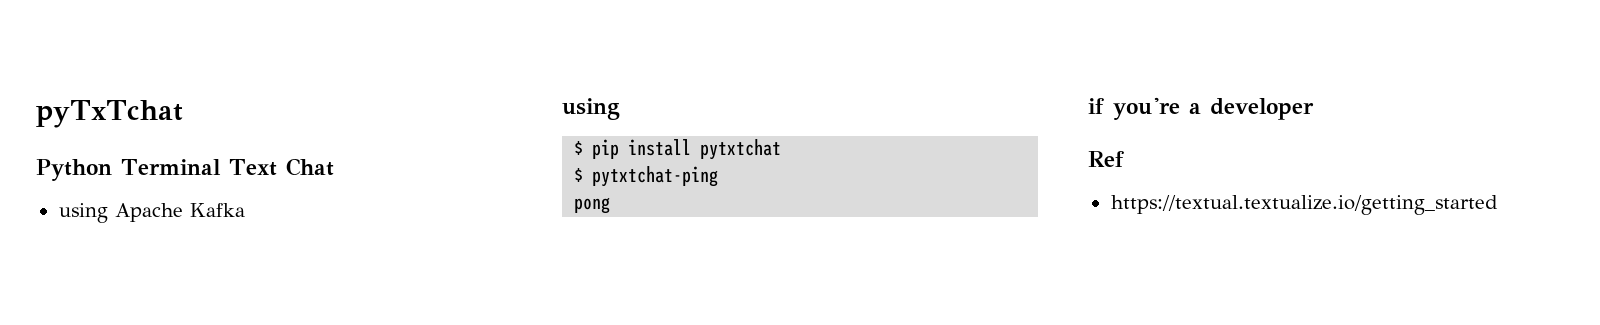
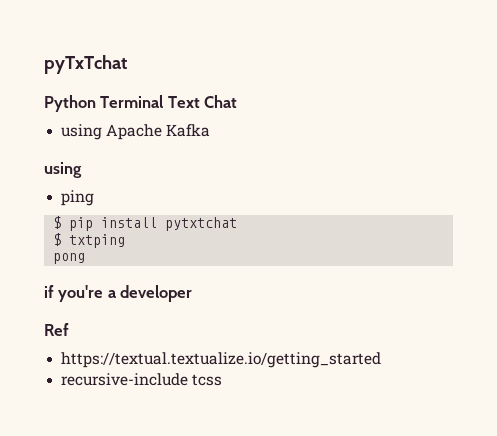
(620, 109) none -> [61,190,95,206] // ping
[592,166,719,187] pytxtchat-ping -> [69,234,126,248] txtping
(1498, 205) none -> [61,373,223,386] // recursive-include tcss

